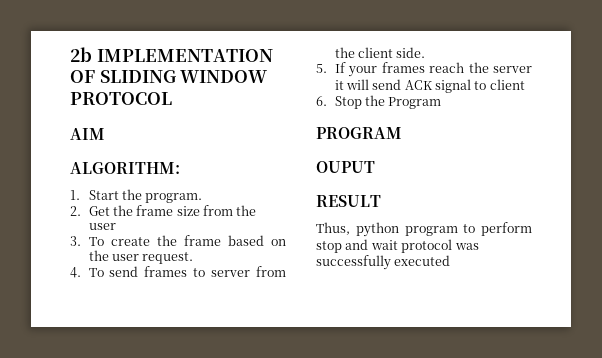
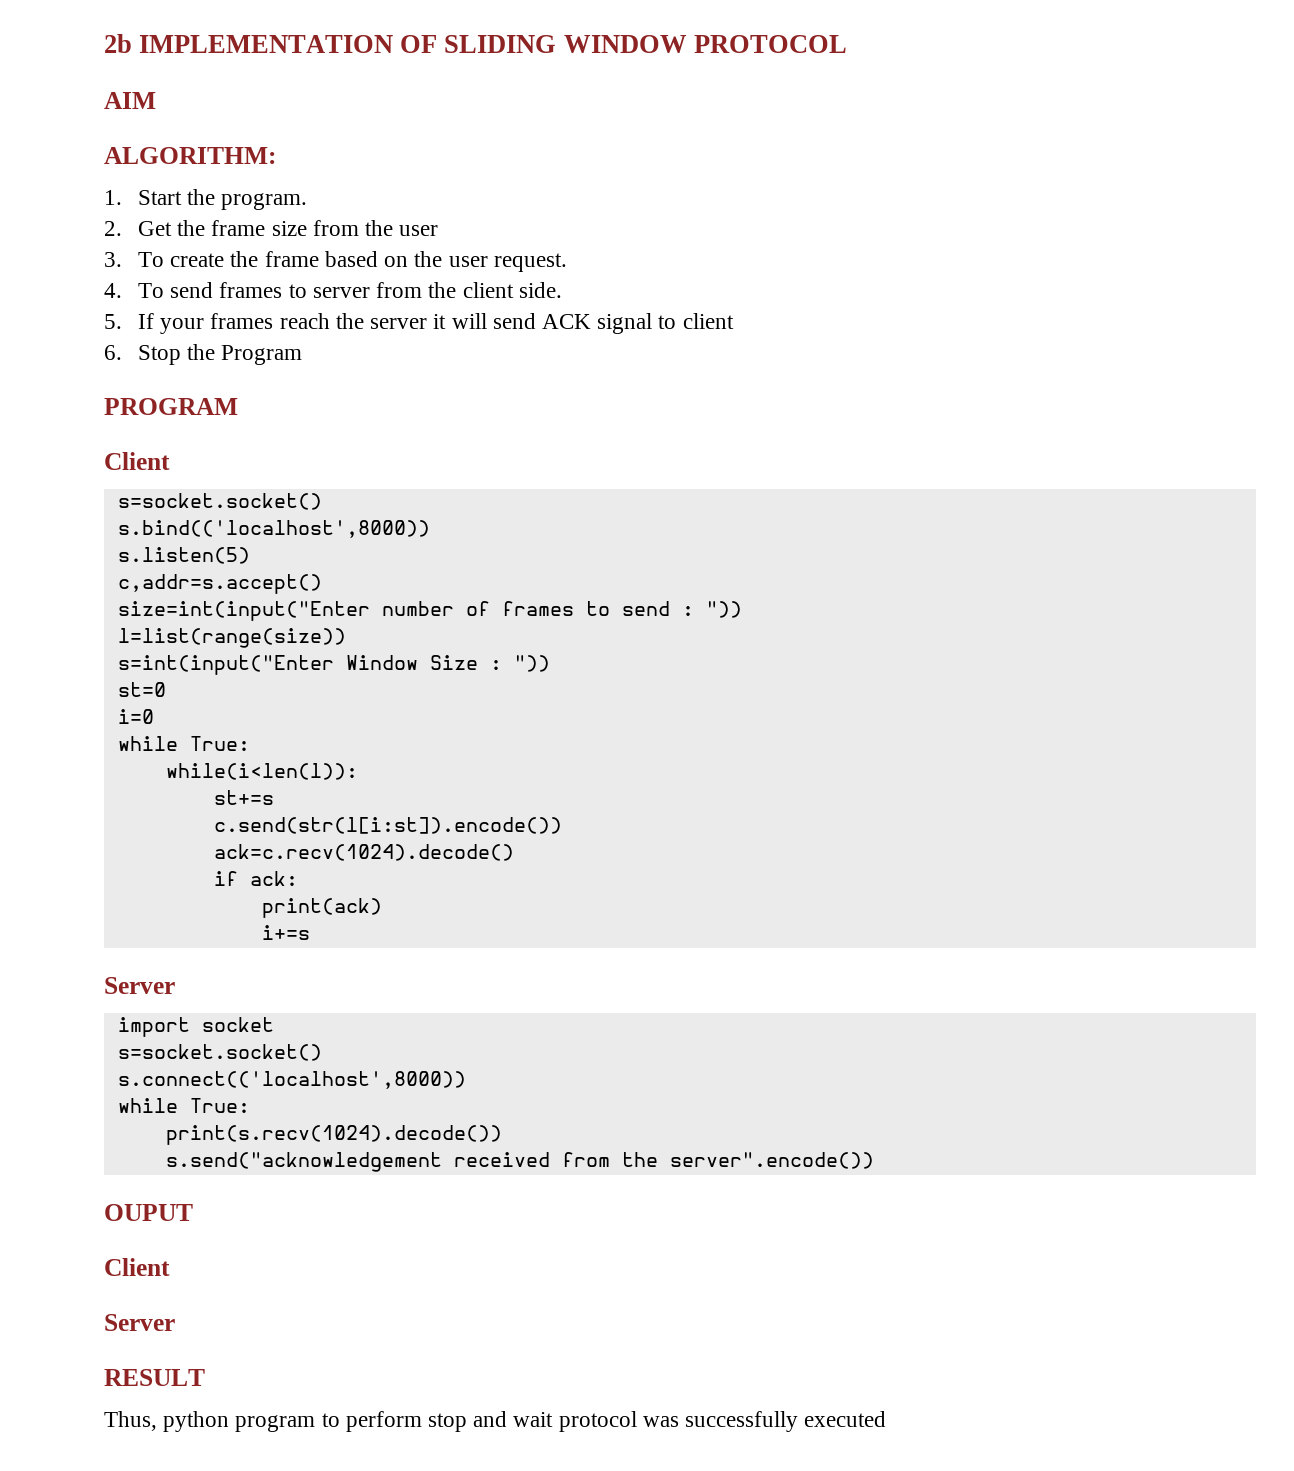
(402, 133) none -> [104,452,170,470] [117,493,322,510] [117,520,430,538] [117,547,250,564] [117,574,322,594] [117,601,742,621] [117,628,346,648] [117,655,550,675] [117,682,166,697] [117,709,154,724] [117,736,250,751] [165,763,358,780] [213,790,274,805] [213,817,562,834] [213,844,514,861] [213,871,298,886] [261,898,382,918] [261,925,310,940] [104,977,175,994] [117,1017,274,1037] [117,1044,322,1061] [117,1071,466,1089] [117,1098,250,1113] [165,1125,502,1145] [165,1152,874,1172] // Client // s=socket.socket() // s.bind(('localhost',8000)) // s.listen(5) // c,addr=s.accept() // size=int(input("Enter number of frames to send : ")) // l=list(range(size)) // s=int(input("Enter Window Size : ")) // st=0 // i=0 // while True: // while(i<len(l)): // st+=s // c.send(str(l[i:st]).encode()) // ack=c.recv(1024).decode() // if ack: // print(ack) // i+=s // Server // import socket // s=socket.socket() // s.connect(('localhost',8000)) // while True: // print(s.recv(1024).decode()) // s.send("acknowledgement received from the server".encode())
(375, 167) none -> [104,1258,170,1276] [104,1314,175,1331] // Client // Server

